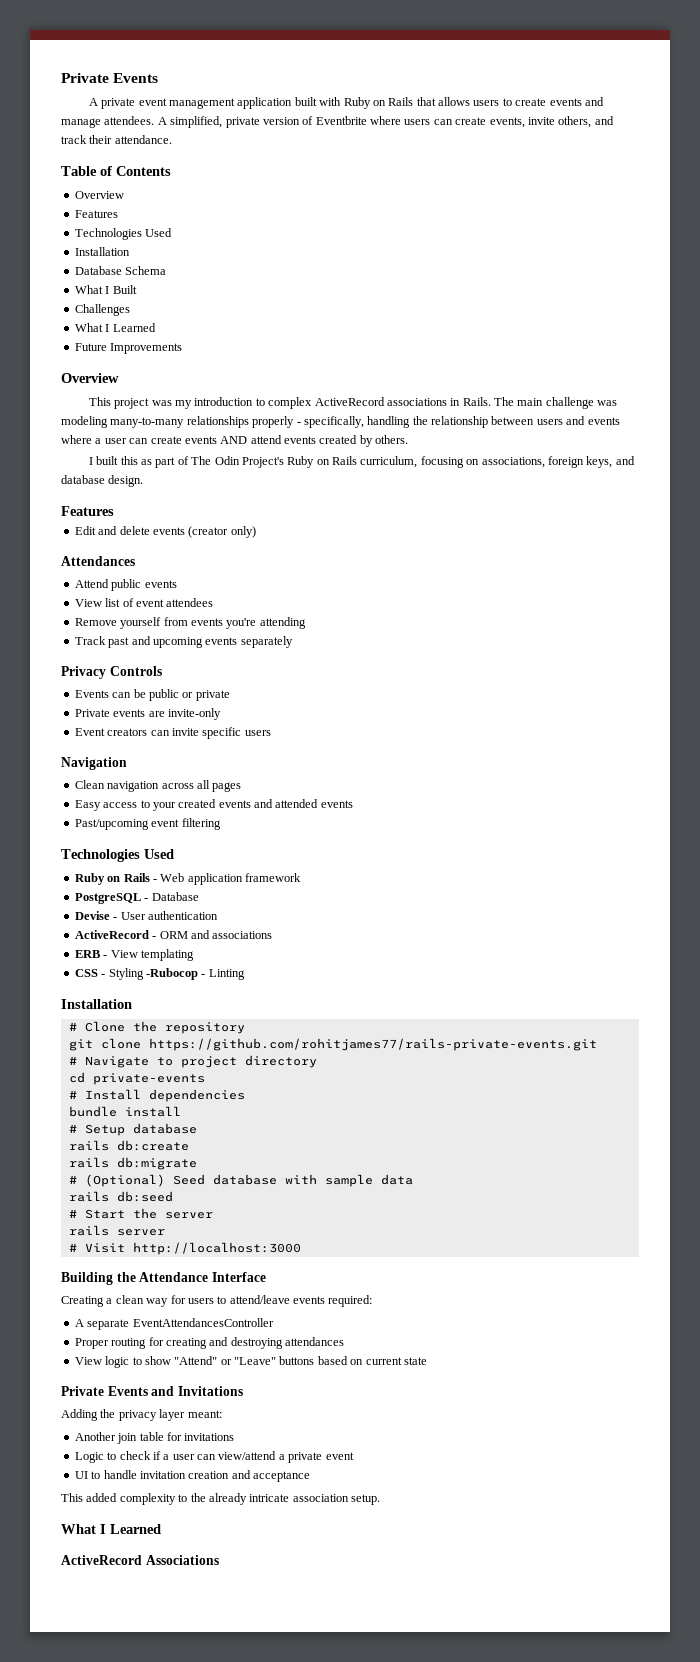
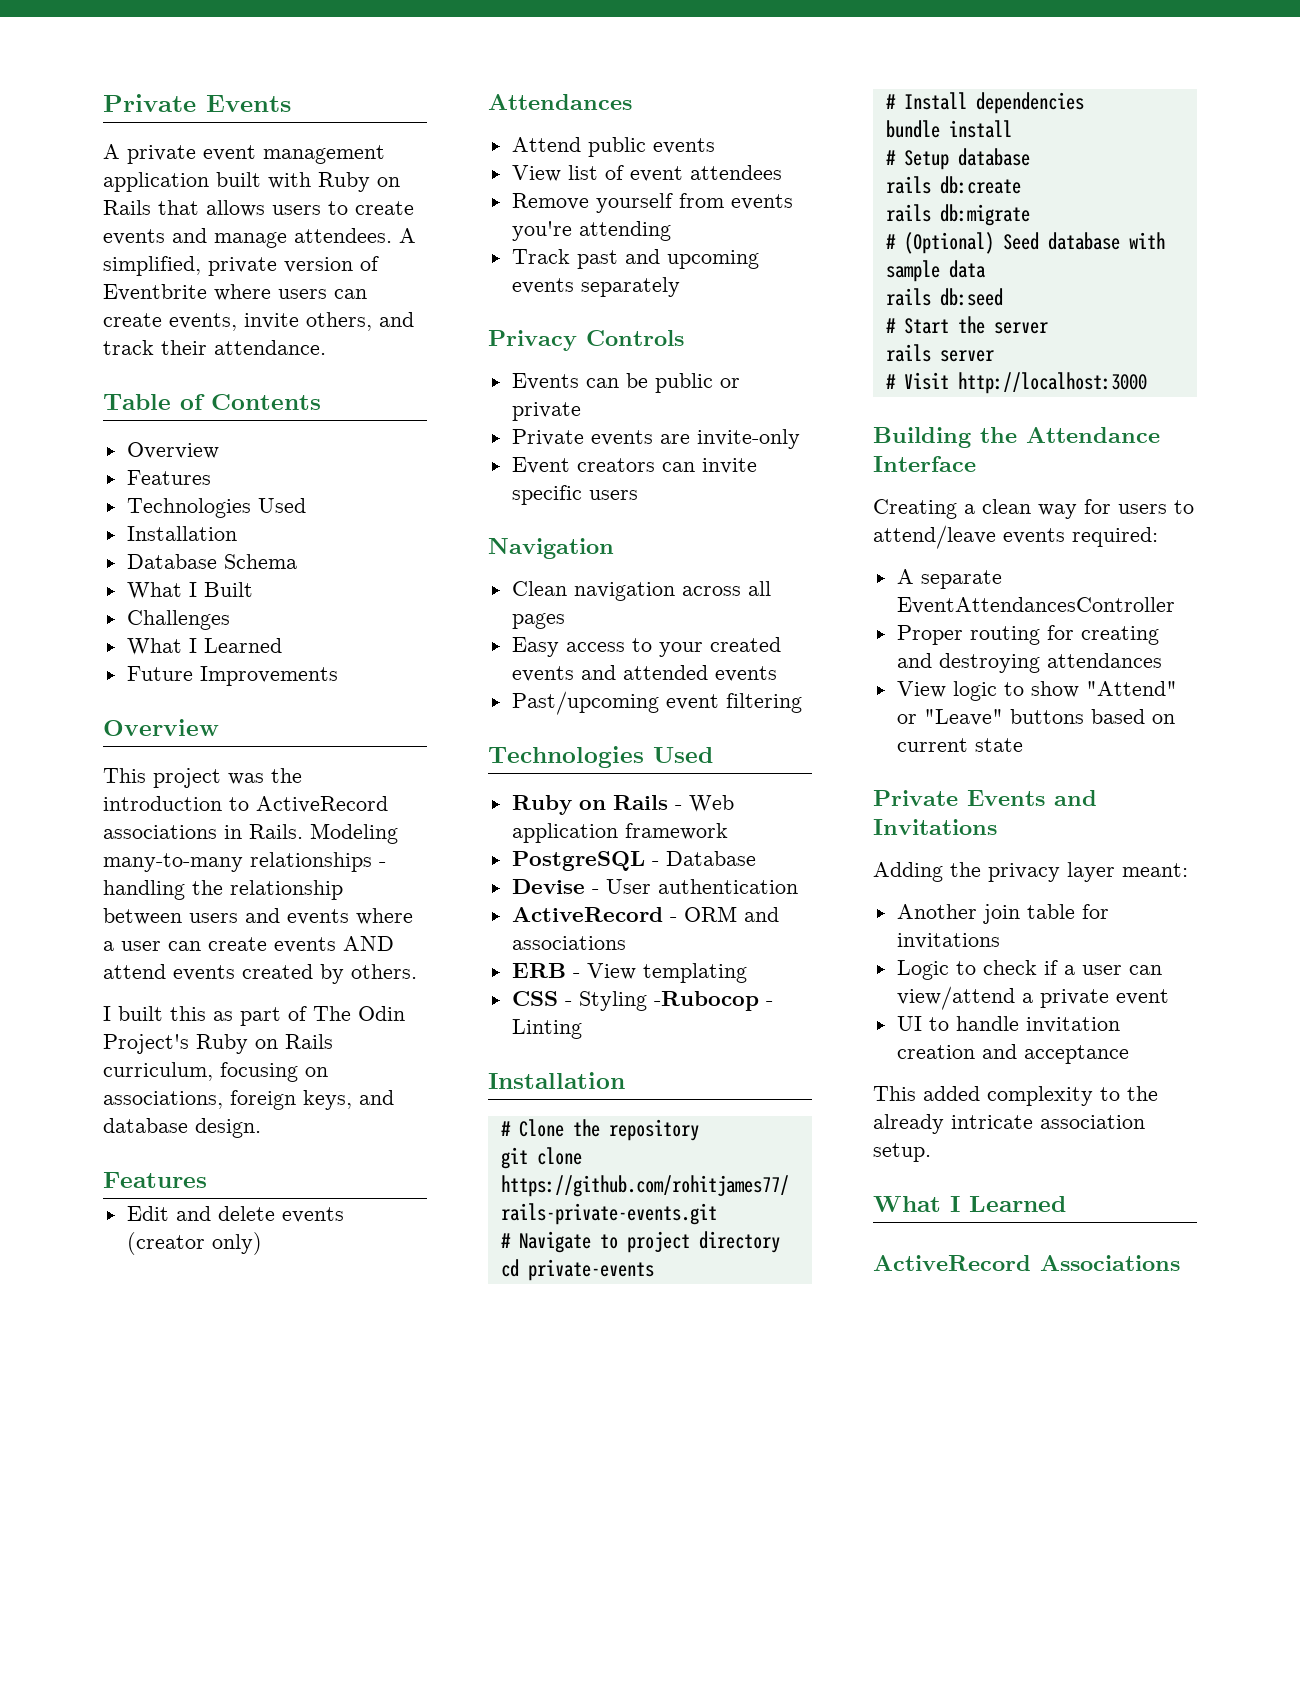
[175,400,193,409] my -> [271,768,302,783] the
[268,397,313,409] complex -> (249, 804) none
[494,397,618,409] [61,416,364,428] The main challenge was modeling many-to-many relationships properly - specifically, -> [310,823,398,844] [103,852,386,872] Modeling many-to-many relationships -

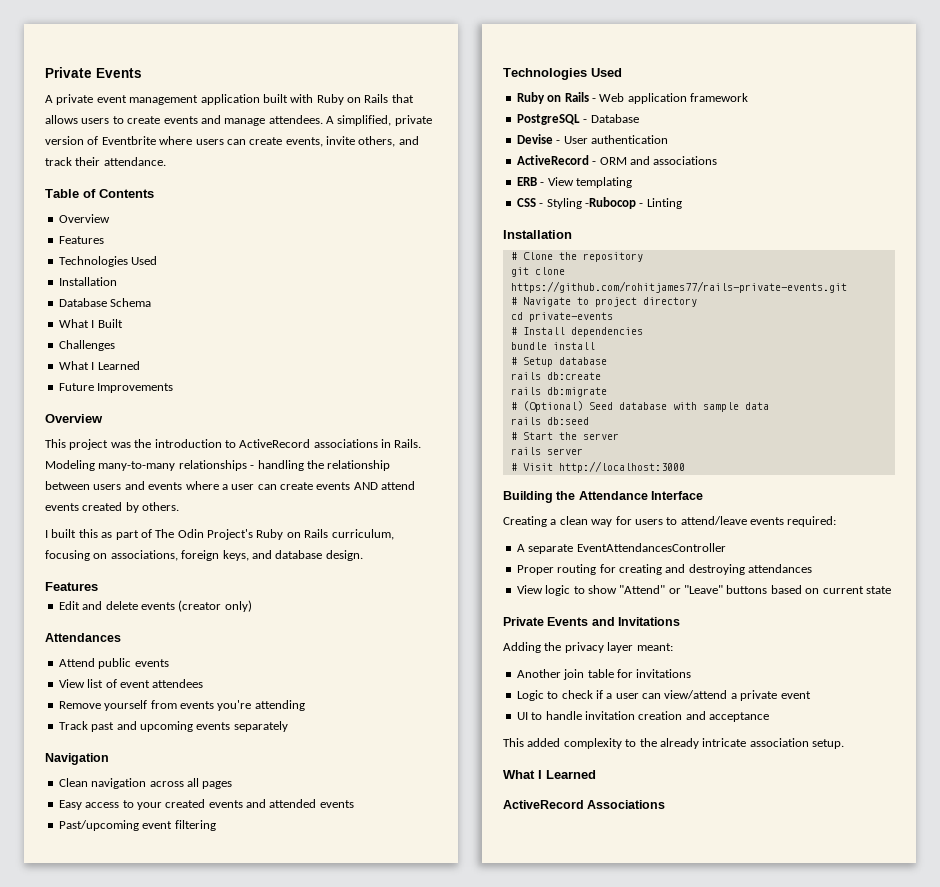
[488,330,684,351] [511,373,740,393] [511,402,581,421] [511,429,800,449] [511,457,757,474] [511,485,638,505] // Privacy Controls // Events can be public or private // Private events are invite-only // Event creators can invite specific users -> (288, 726) none

